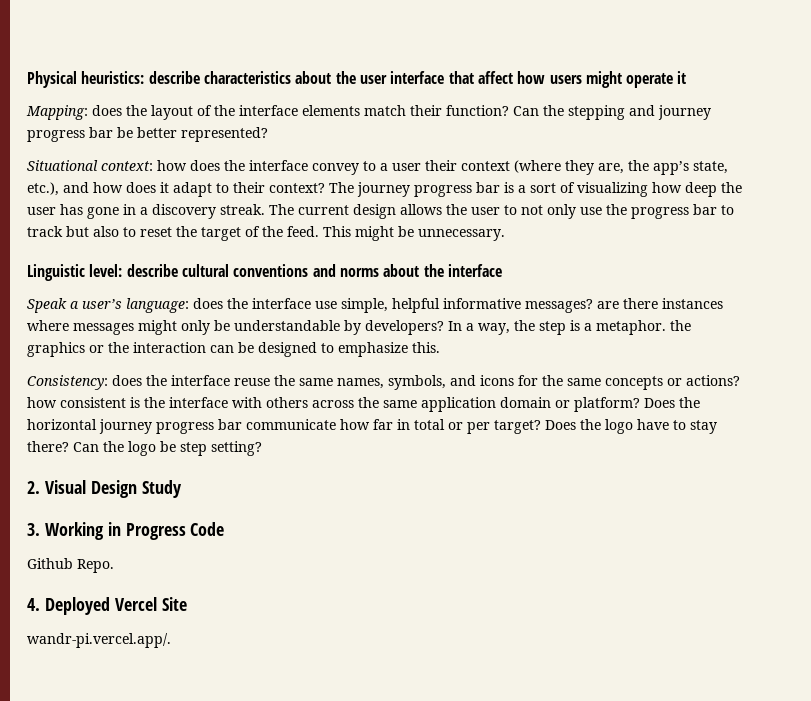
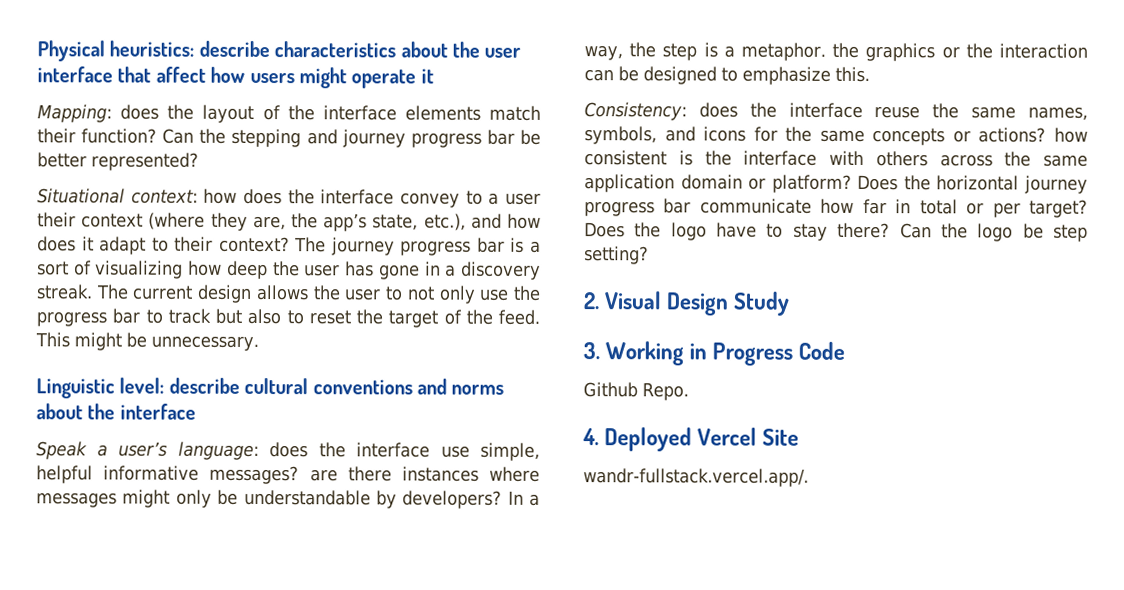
[27,633,171,648] wandr-pi.vercel.app/. -> [583,468,809,487] wandr-fullstack.vercel.app/.

